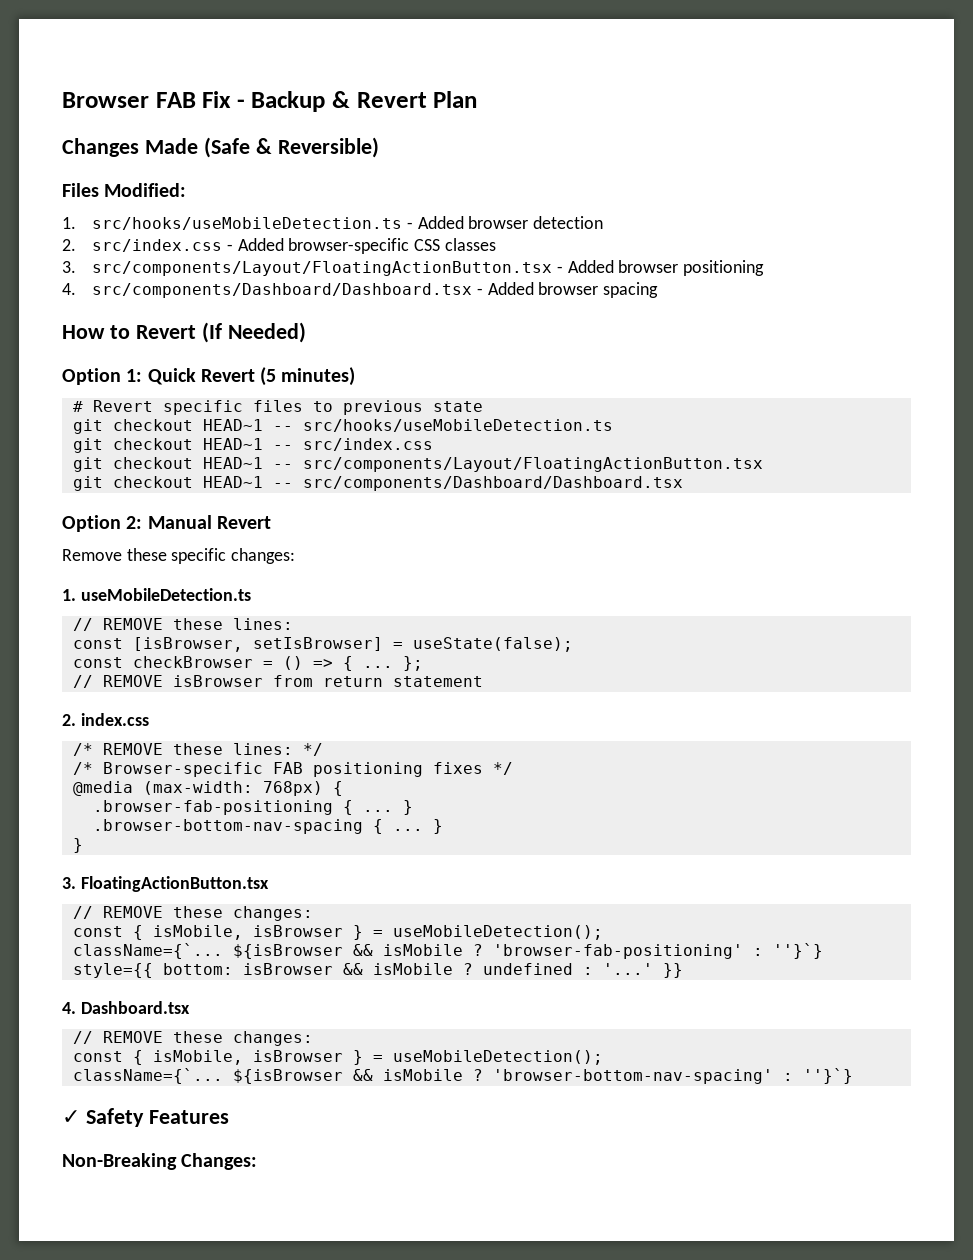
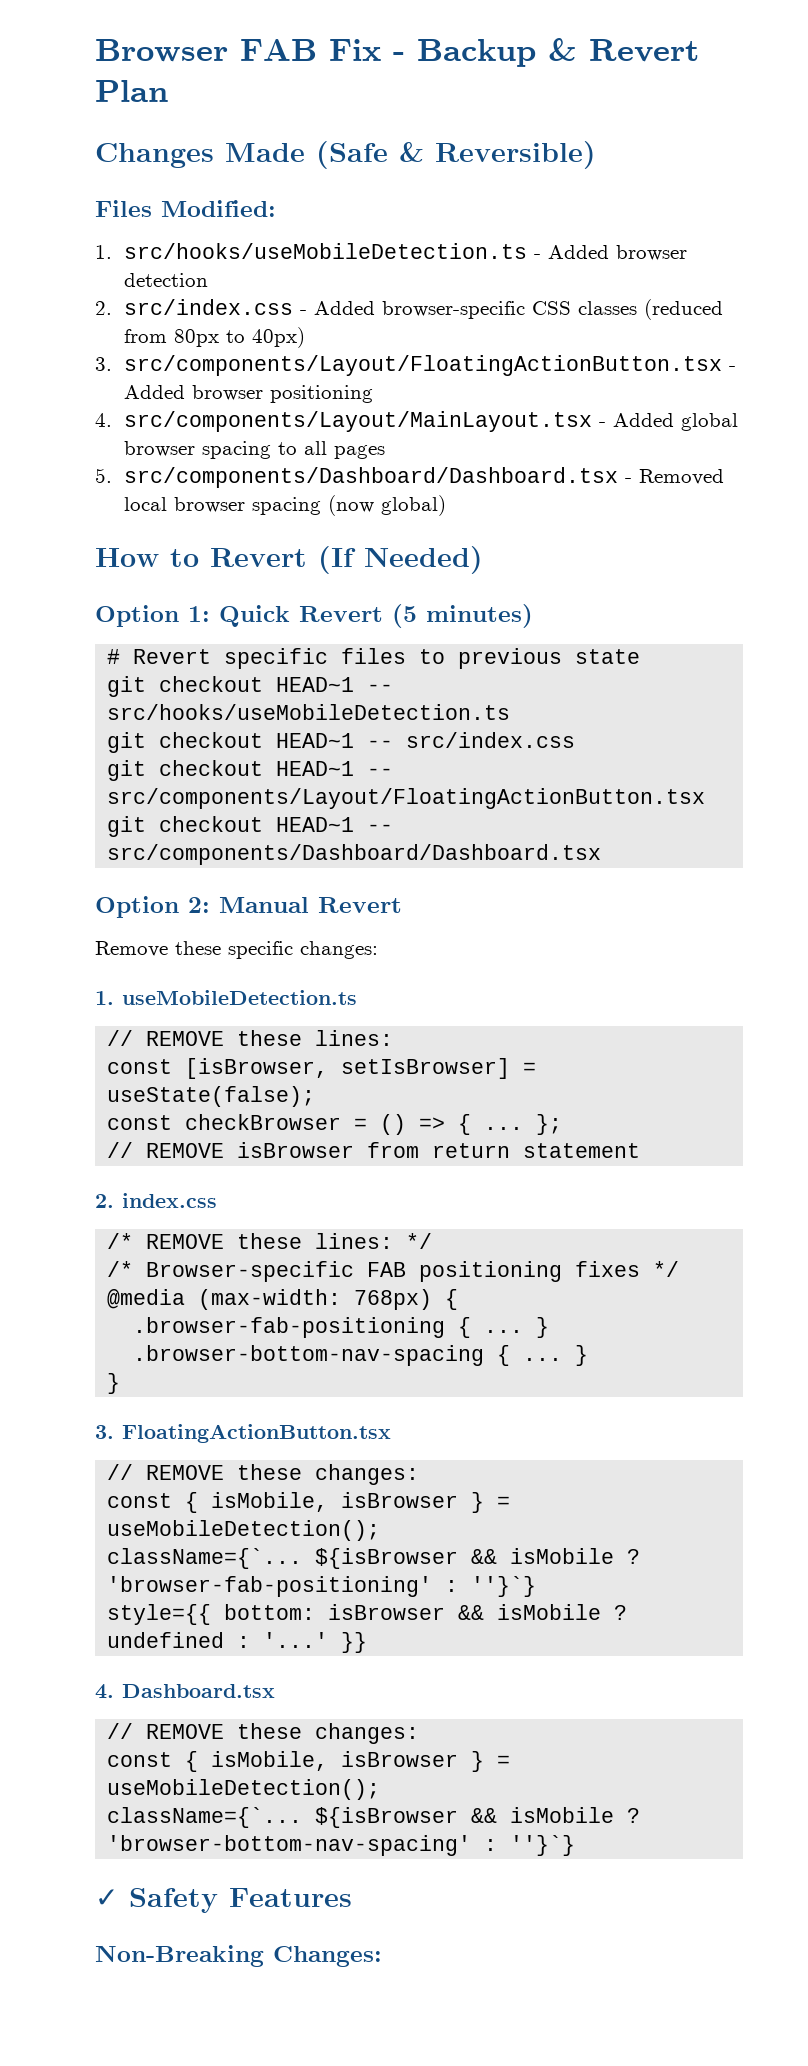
(496, 244) none -> [644,299,724,320] [124,327,306,348] (reduced from 80px to 40px)
[92,282,659,298] src/components/Dashboard/Dashboard.tsx - Added browser spacing -> [124,411,739,432] [124,441,386,459] [95,467,725,488] [124,495,447,516] src/components/Layout/MainLayout.tsx - Added global browser spacing to all pages // 5. src/components/Dashboard/Dashboard.tsx - Removed local browser spacing (now global)

